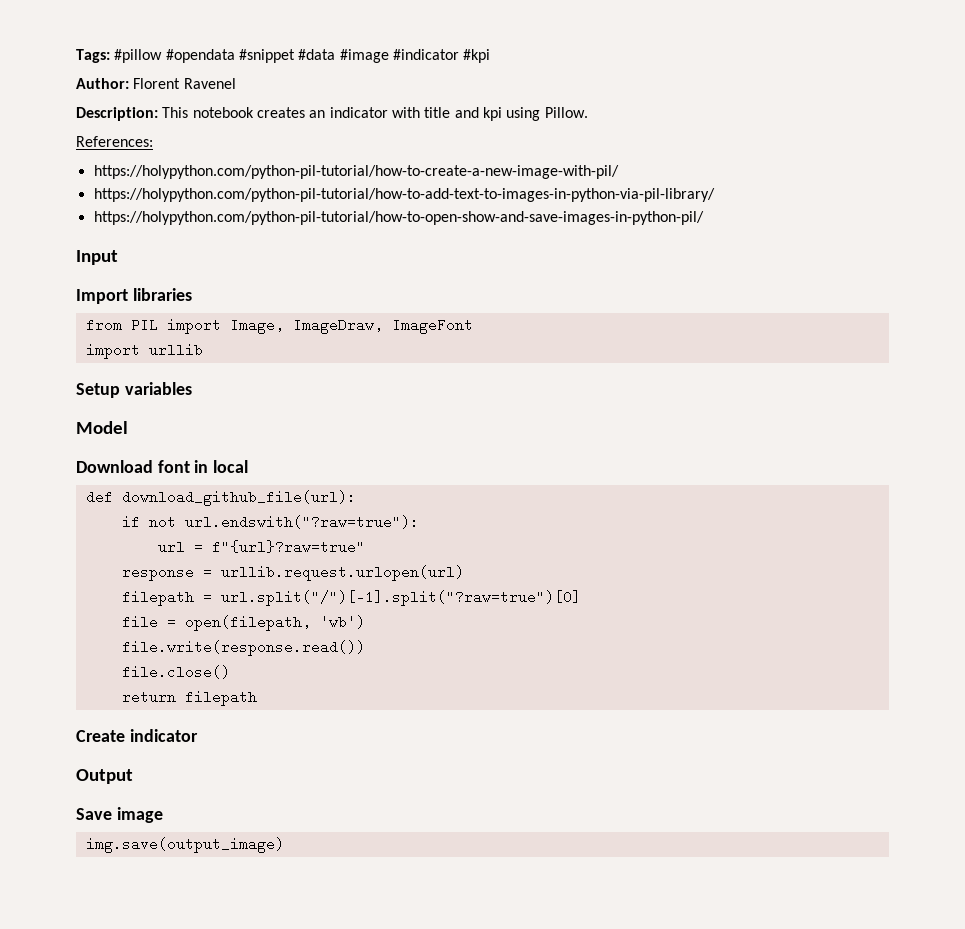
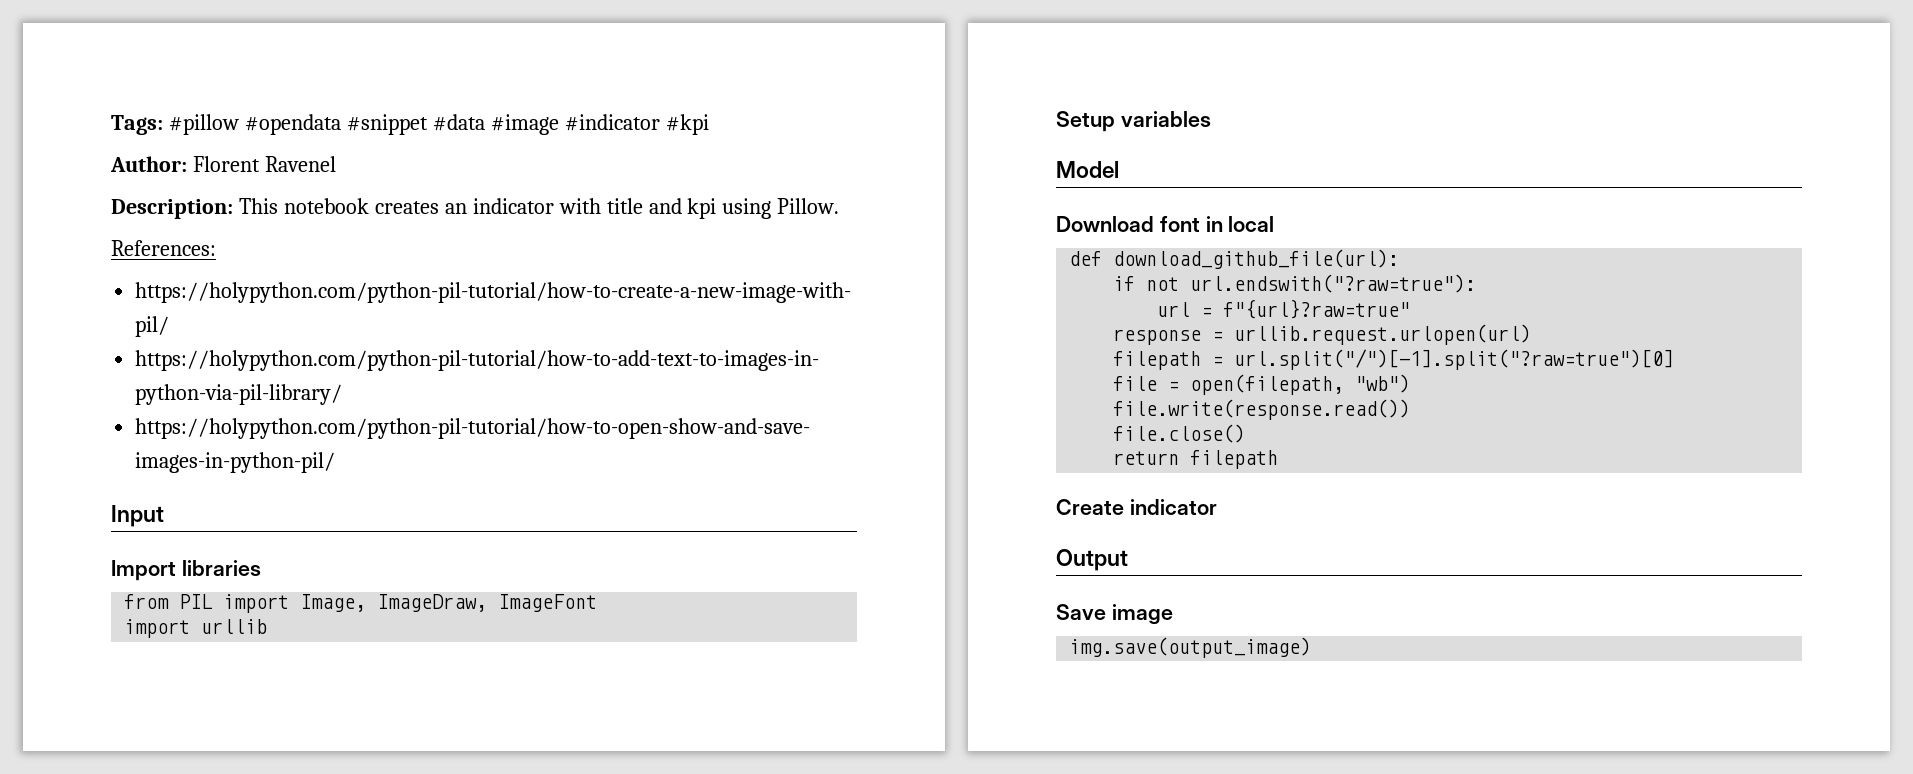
[319,615,365,629] 'wb') -> [1355,374,1411,393] "wb")

